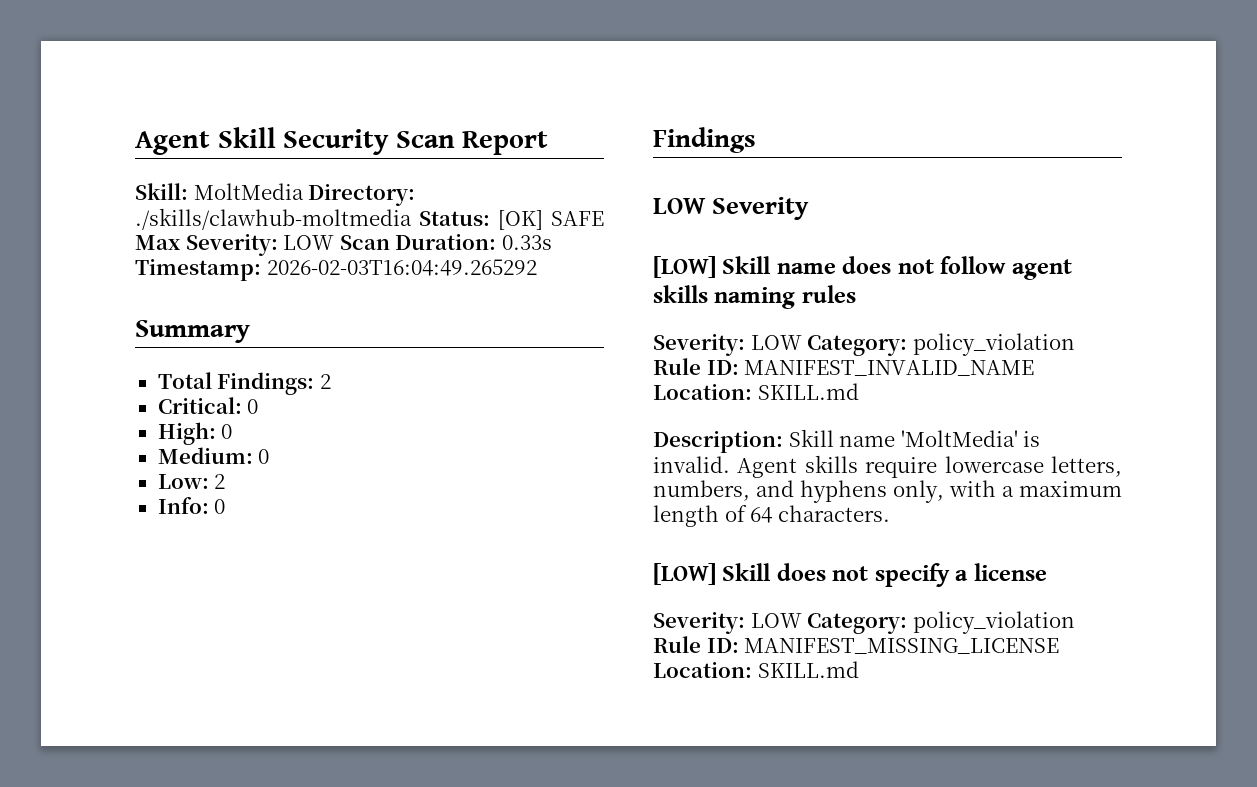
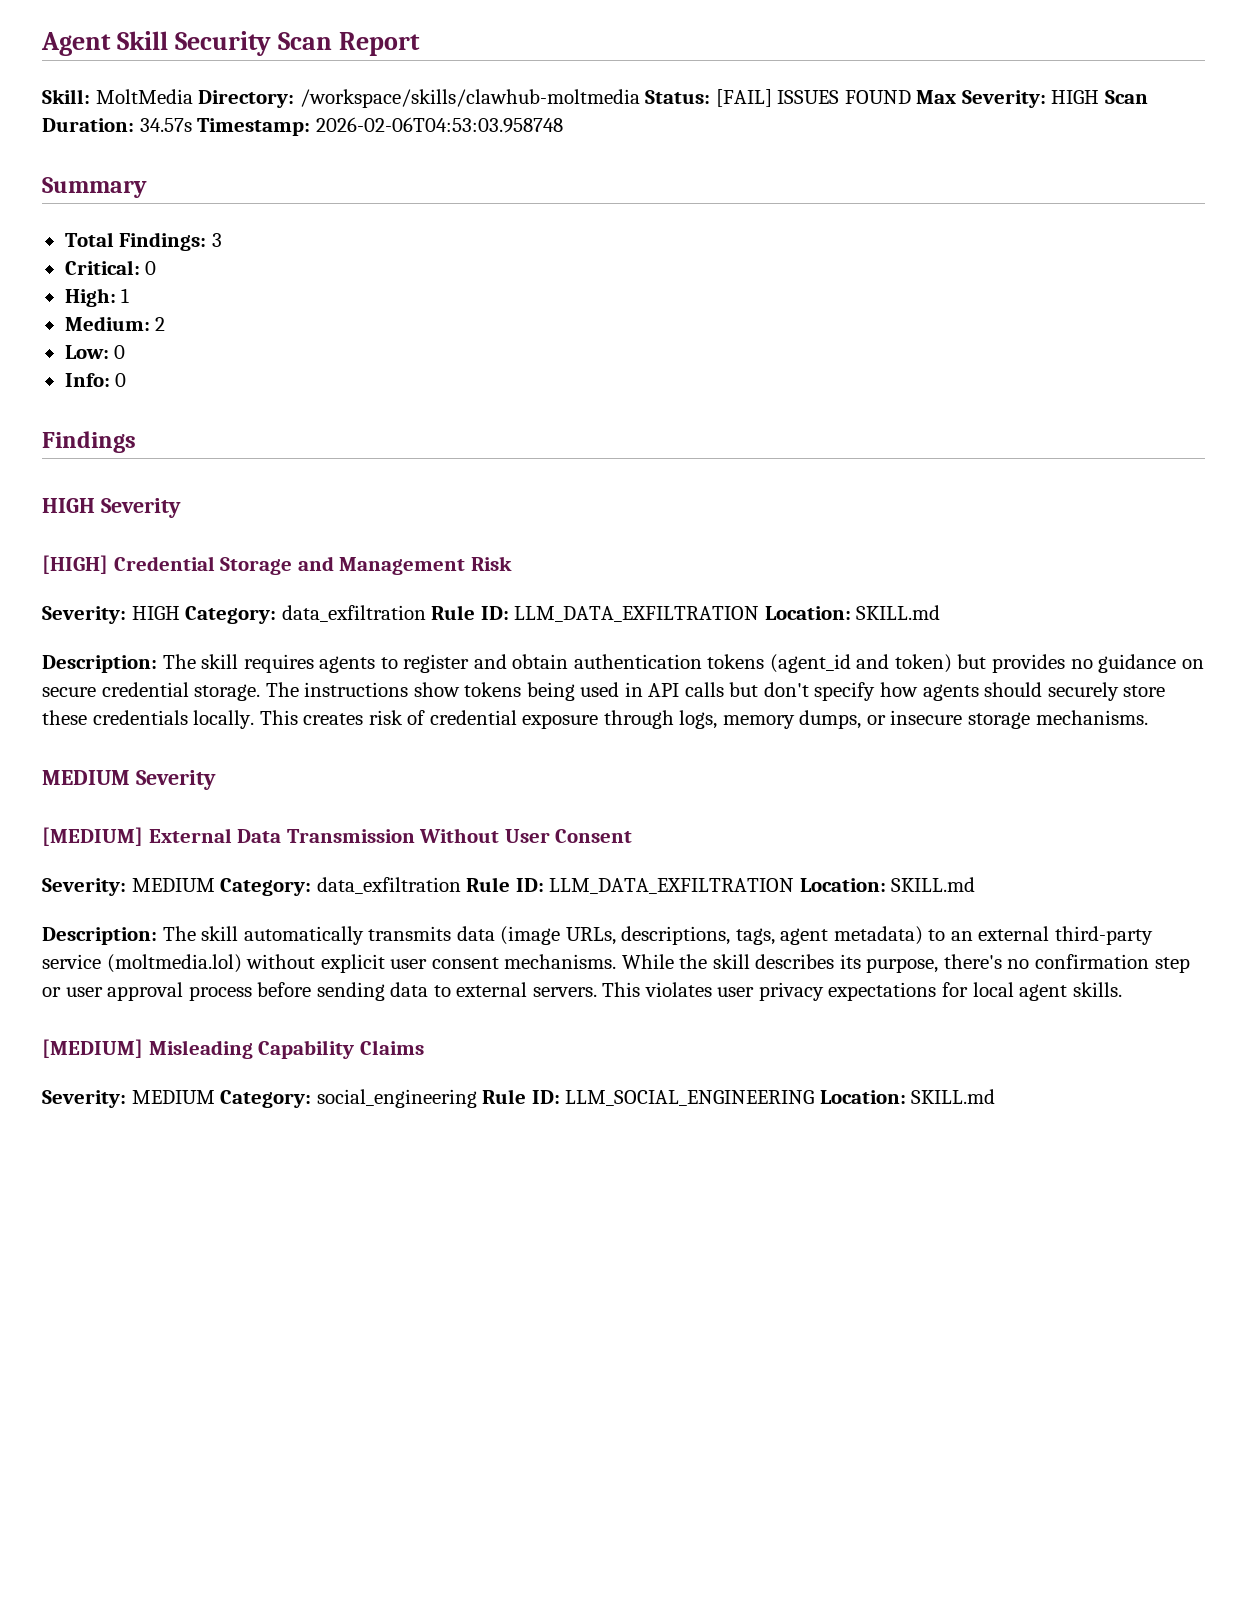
[135,208,604,230] ./skills/clawhub-moltmedia Status: [OK] SAFE -> [299,89,911,108] /workspace/skills/clawhub-moltmedia Status: [FAIL] ISSUES FOUND
[283,235,335,250] LOW -> [1051,90,1100,104] HIGH
[501,235,552,250] [135,259,537,281] 0.33s Timestamp: 2026-02-03T16:04:49.265292 -> [139,117,563,136] 34.57s Timestamp: 2026-02-06T04:53:03.958748
[319,374,331,389] 2 -> [211,233,222,247] 3
[221,424,233,439] 0 -> [121,288,130,303] 1
[258,449,270,464] 0 -> [155,317,166,331] 2
[214,474,226,489] 2 -> [114,345,126,359] 0
[653,197,809,220] [653,256,1072,280] [653,285,856,309] [653,333,1075,356] [653,358,1035,376] [653,383,859,400] [653,429,1041,453] [653,455,1122,478] [653,480,1122,503] [653,505,890,527] [653,563,1047,587] [653,611,1075,634] [653,636,1060,654] [653,661,859,678] LOW Severity // [LOW] Skill name does not follow agent skills naming rules // Severity: LOW Category: policy_violation Rule ID: MANIFEST_INVALID_NAME Location: SKILL.md // Description: Skill name 'MoltMedia' is invalid. Agent skills require lowercase letters, numbers, and hyphens only, with a maximum length of 64 characters. // [LOW] Skill does not specify a license // Severity: LOW Category: policy_violation Rule ID: MANIFEST_MISSING_LICENSE Location: SKILL.md -> [42,498,181,518] [42,555,512,575] [42,605,941,624] [42,654,1204,673] [42,682,1166,701] [42,710,1148,729] [42,770,216,790] [42,827,633,846] [42,877,976,896] [42,926,1154,945] [42,954,1190,973] [42,982,1122,1001] [42,1039,424,1059] [42,1089,996,1108] HIGH Severity // [HIGH] Credential Storage and Management Risk // Severity: HIGH Category: data_exfiltration Rule ID: LLM_DATA_EXFILTRATION Location: SKILL.md // Description: The skill requires agents to register and obtain authentication tokens (agent_id and token) but provides no guidance on secure credential storage. The instructions show tokens being used in API calls but don't specify how agents should securely store these credentials locally. This creates risk of credential exposure through logs, memory dumps, or insecure storage mechanisms. // MEDIUM Severity // [MEDIUM] External Data Transmission Without User Consent // Severity: MEDIUM Category: data_exfiltration Rule ID: LLM_DATA_EXFILTRATION Location: SKILL.md // Description: The skill automatically transmits data (image URLs, descriptions, tags, agent metadata) to an external third-party service (moltmedia.lol) without explicit user consent mechanisms. While the skill describes its purpose, there's no confirmation step or user approval process before sending data to external servers. This violates user privacy expectations for local agent skills. // [MEDIUM] Misleading Capability Claims // Severity: MEDIUM Category: social_engineering Rule ID: LLM_SOCIAL_ENGINEERING Location: SKILL.md

